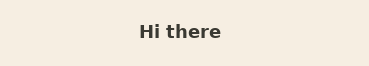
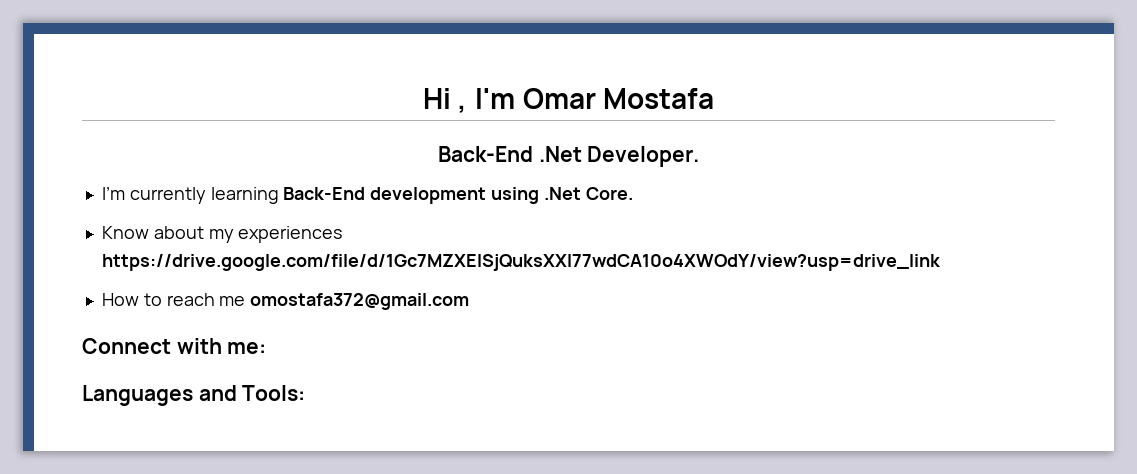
[166,24,221,38] there -> [458,88,715,113] [437,146,700,167] [101,187,633,204] [101,226,343,243] [101,254,941,271] [101,293,470,310] [82,338,267,354] [82,385,306,406] , I'm Omar Mostafa // Back-End .Net Developer. // I’m currently learning Back-End development using .Net Core. // Know about my experiences https://drive.google.com/file/d/1Gc7MZXEISjQuksXXI77wdCA10o4XWOdY/view?usp=drive_link // How to reach me omostafa372@gmail.com // Connect with me: // Languages and Tools:

